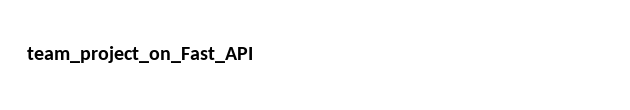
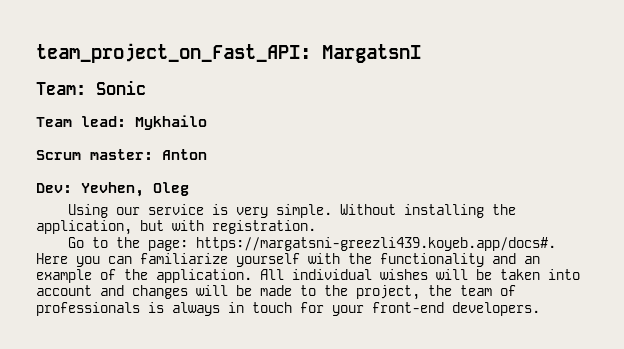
[27,46,253,63] team_project_on_Fast_API -> [36,43,421,63] [36,80,146,95] [36,115,207,130] [36,149,207,160] [36,182,189,197] [67,204,516,218] [36,220,316,235] [67,237,556,251] [36,253,540,267] [36,269,580,283] [36,285,516,300] [36,302,540,316] team_project_on_Fast_API: MargatsnI // Team: Sonic // Team lead: Mykhailo // Scrum master: Anton // Dev: Yevhen, Oleg // Using our service is very simple. Without installing the application, but with registration. // Go to the page: https://margatsni-greezli439.koyeb.app/docs#. Here you can familiarize yourself with the functionality and an example of the application. All individual wishes will be taken into account and changes will be made to the project, the team of professionals is always in touch for your front-end developers.

